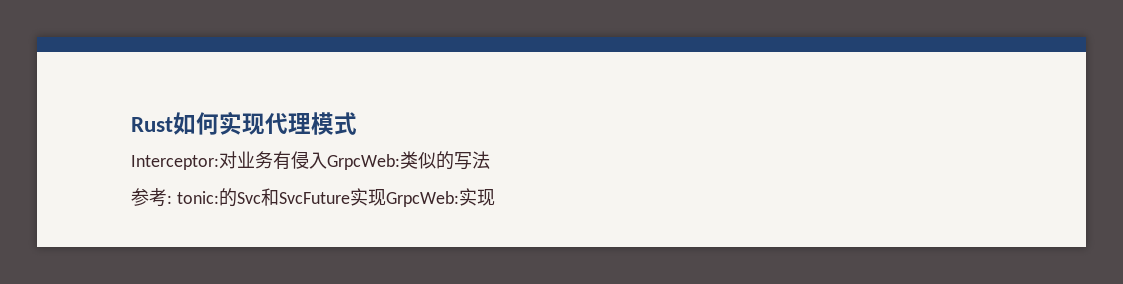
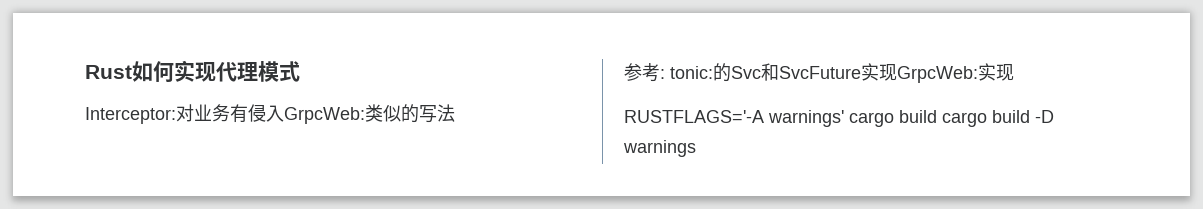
(495, 197) none -> [624,110,1054,127] [623,140,696,157] // RUSTFLAGS='-A warnings' cargo build cargo build -D warnings

